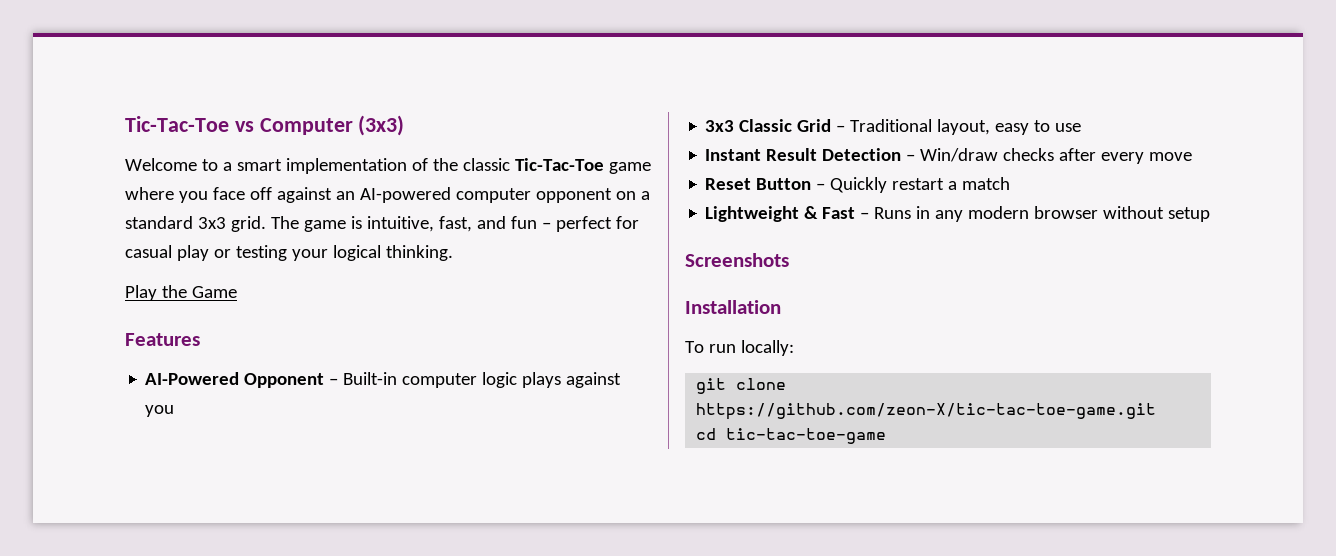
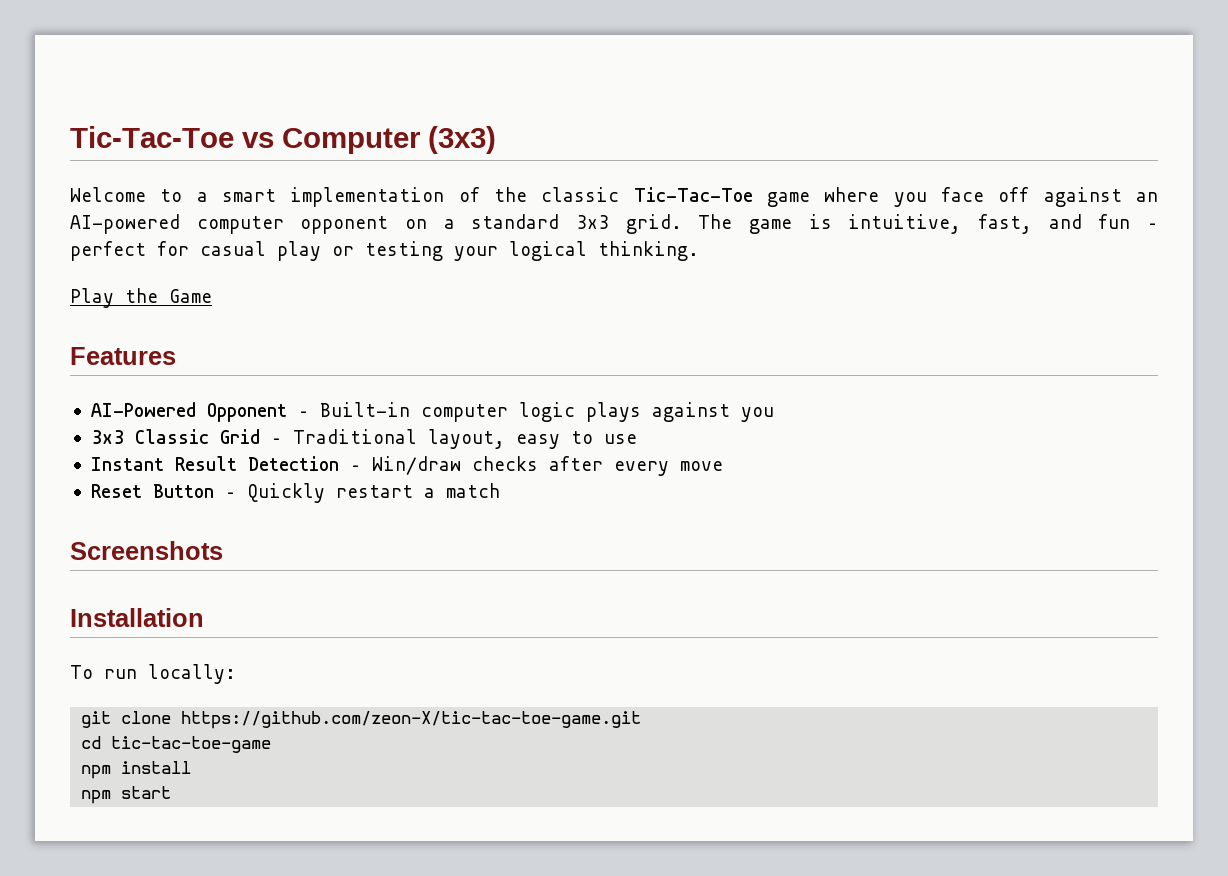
[705,206,1211,222] // Lightweight & Fast – Runs in any modern browser without setup -> (500, 490) none
(887, 436) none -> [81,761,192,779] [81,786,172,804] // npm install // npm start

